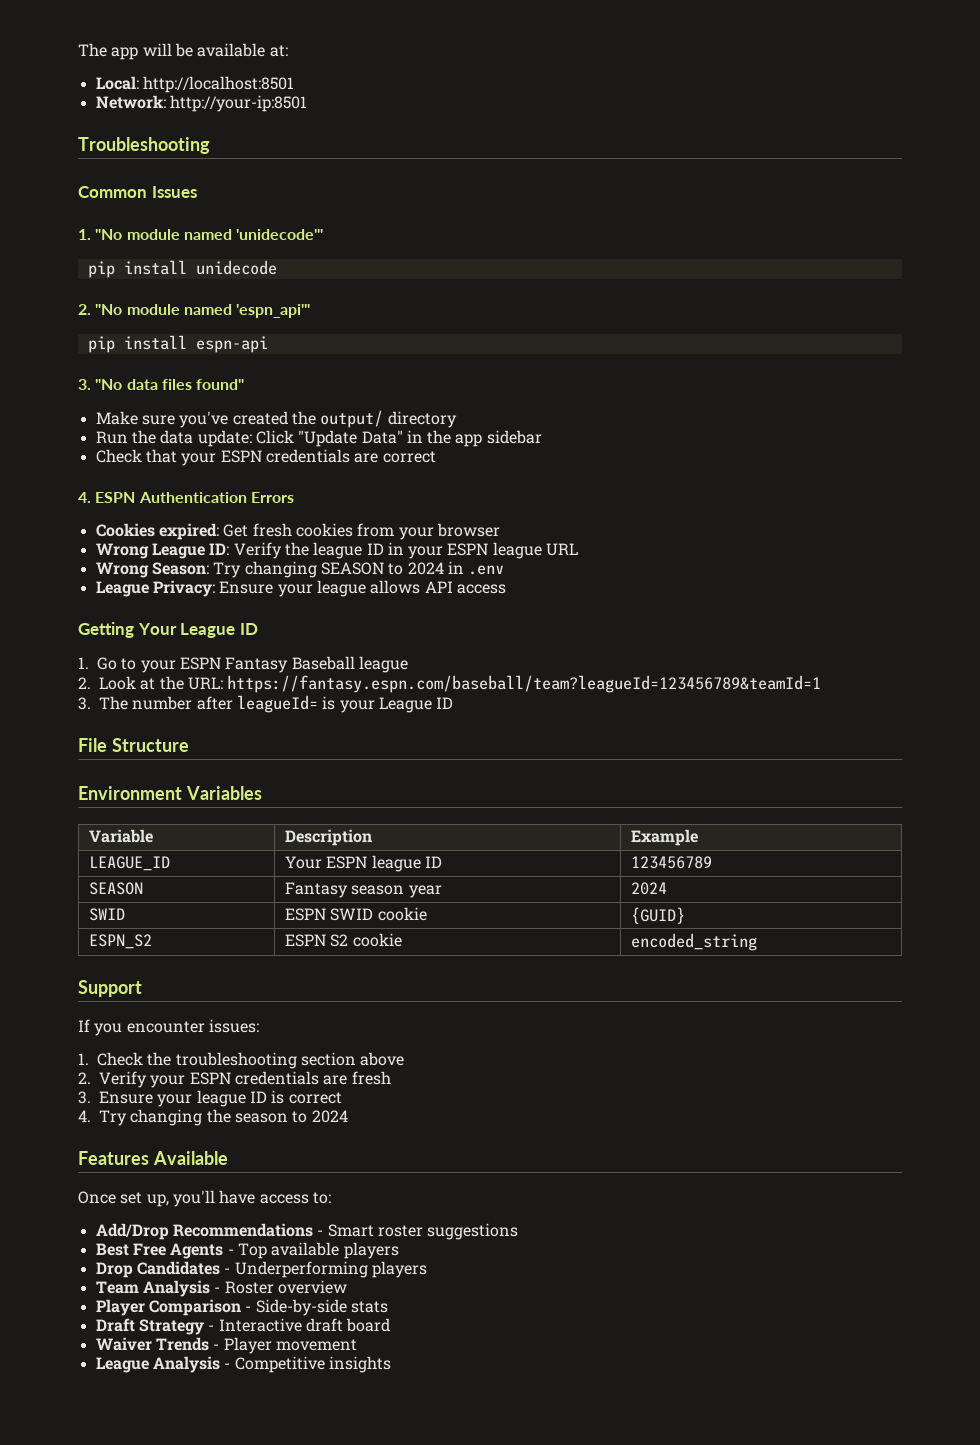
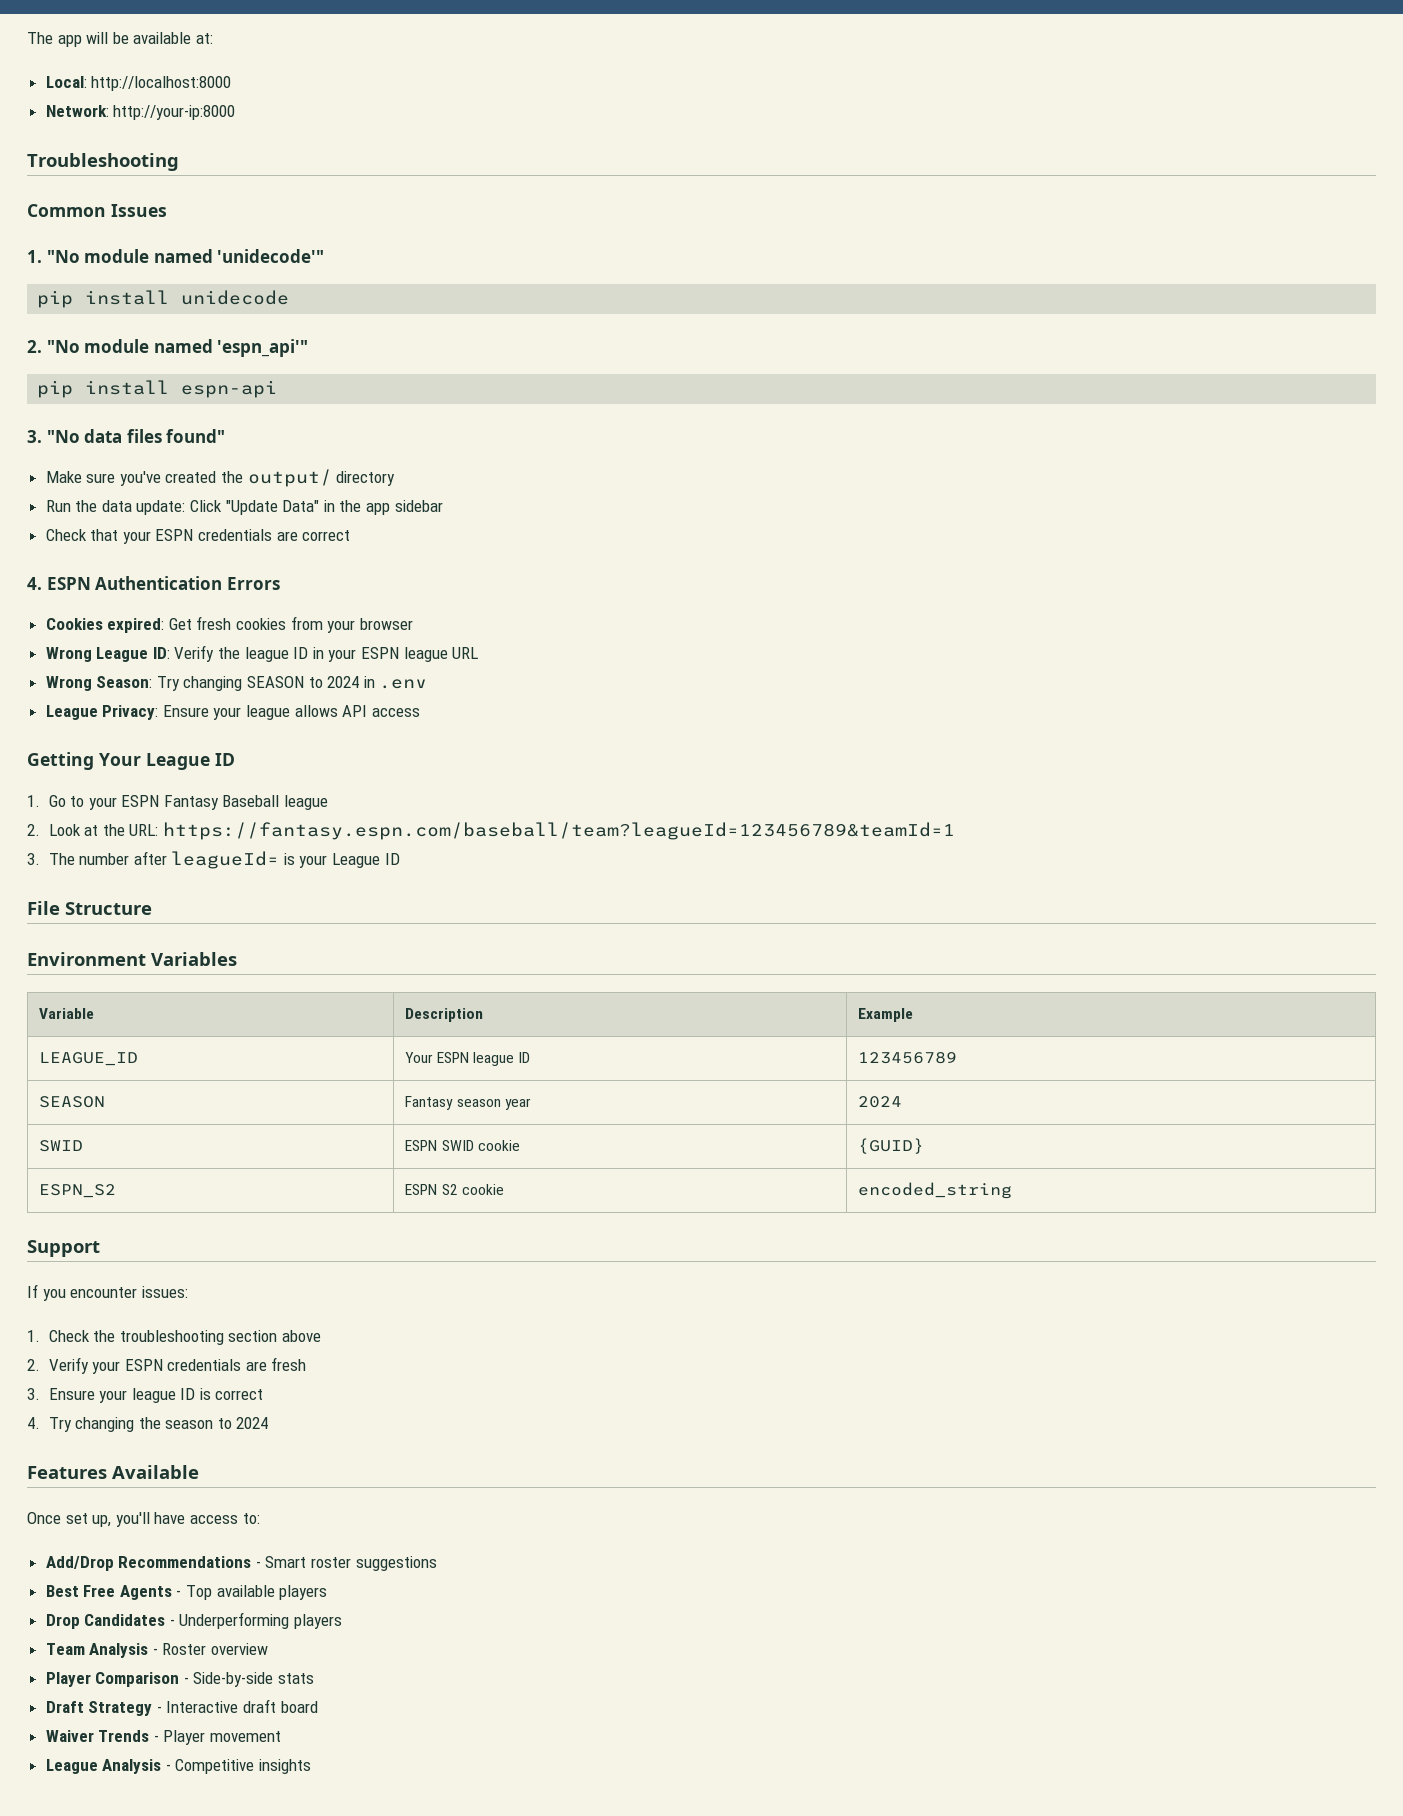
[142,76,294,93] http://localhost:8501 -> [91,76,232,91] http://localhost:8000
[169,95,307,112] http://your-ip:8501 -> [113,105,236,120] http://your-ip:8000

